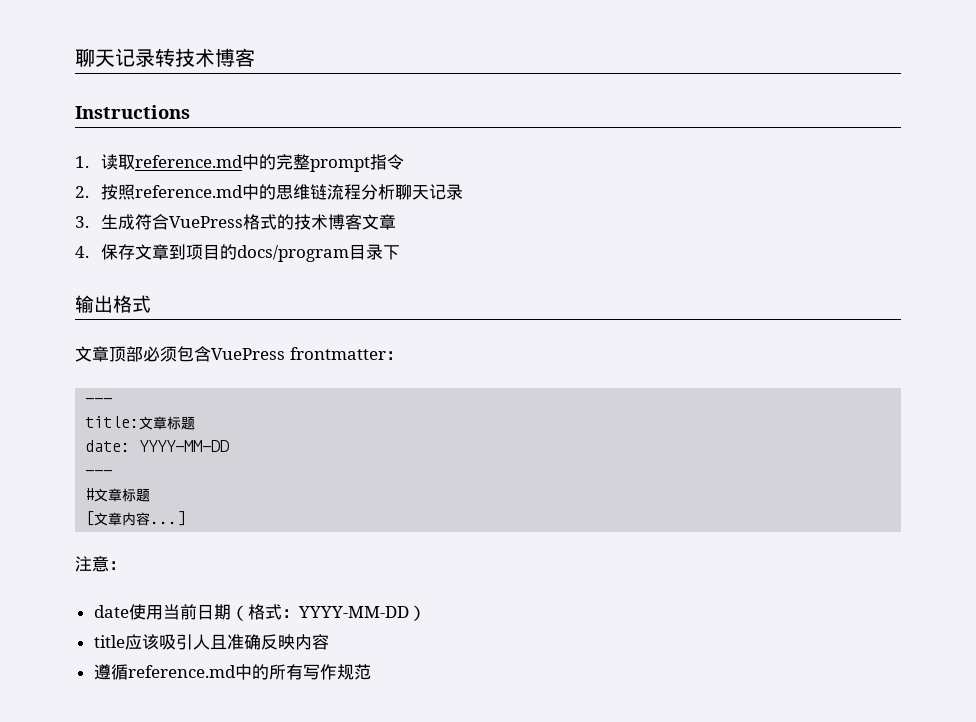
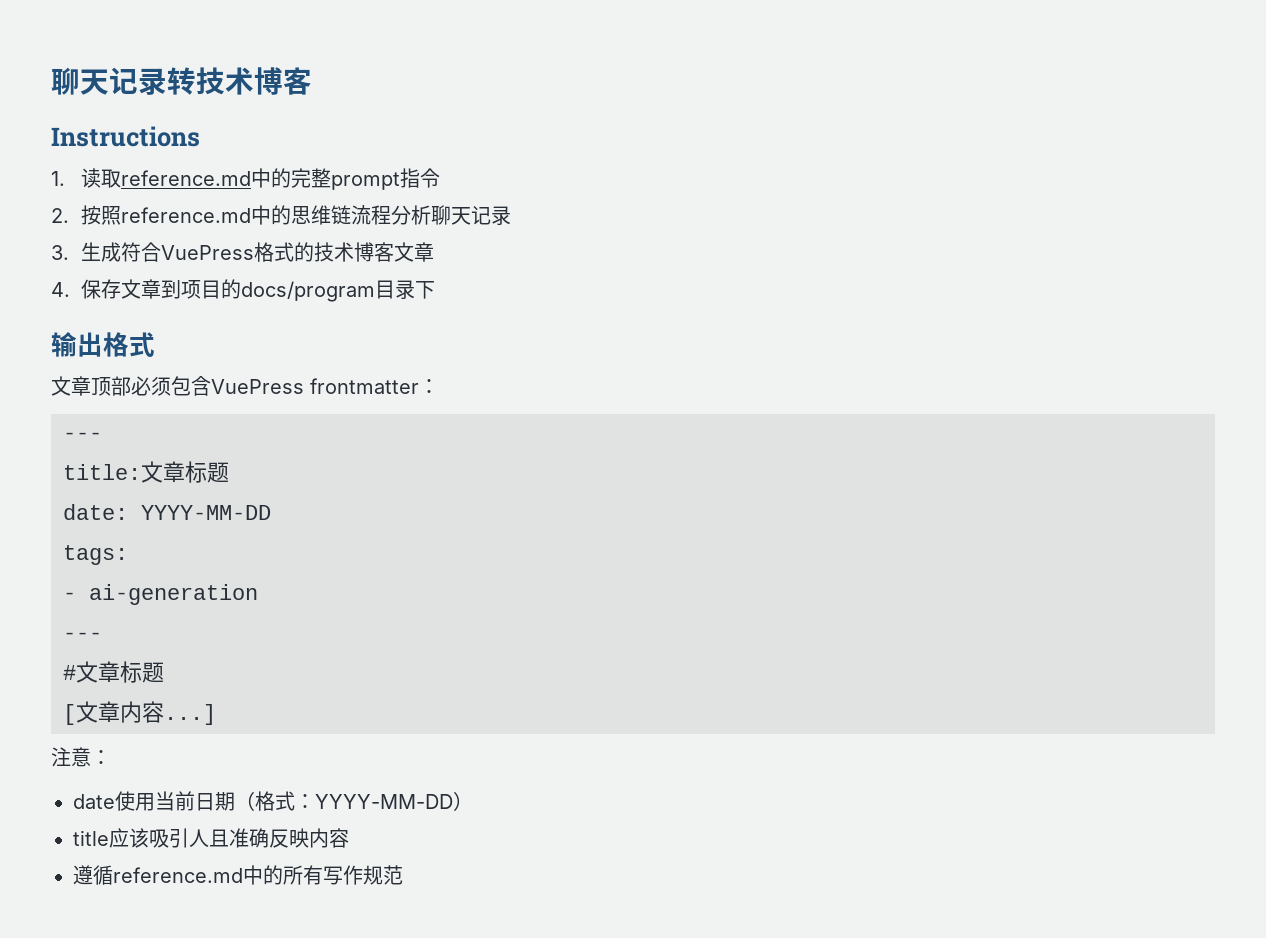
(230, 446) none -> [63,545,128,565] [63,584,258,605] // tags: // - ai-generation

